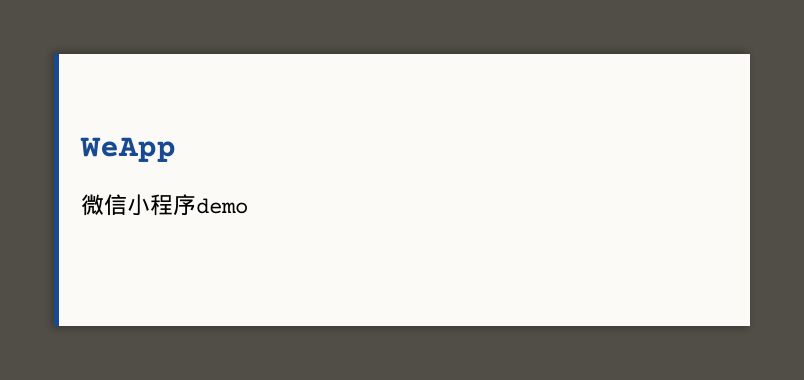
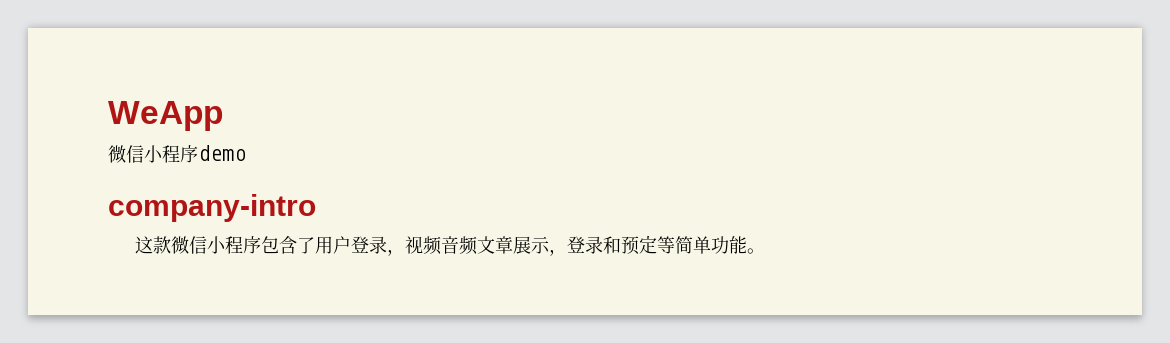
(248, 206) none -> [108,194,316,222] [134,235,765,256] // company-intro // 这款微信小程序包含了用户登录，视频音频文章展示，登录和预定等简单功能。

